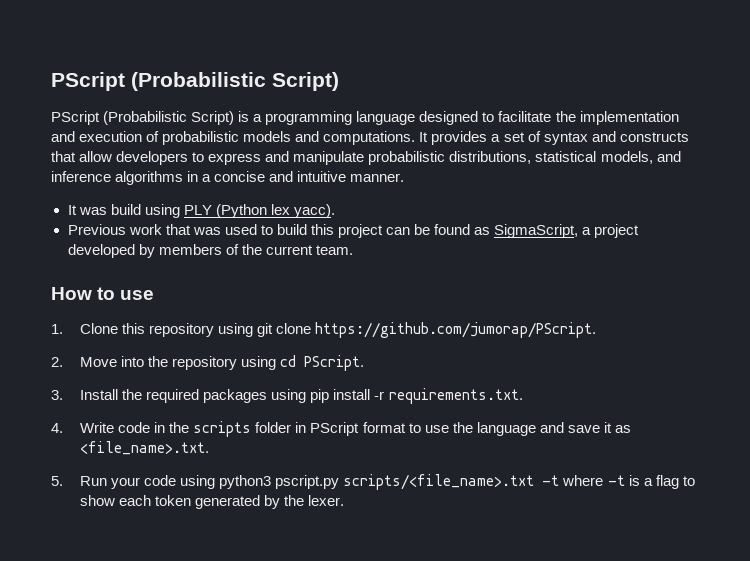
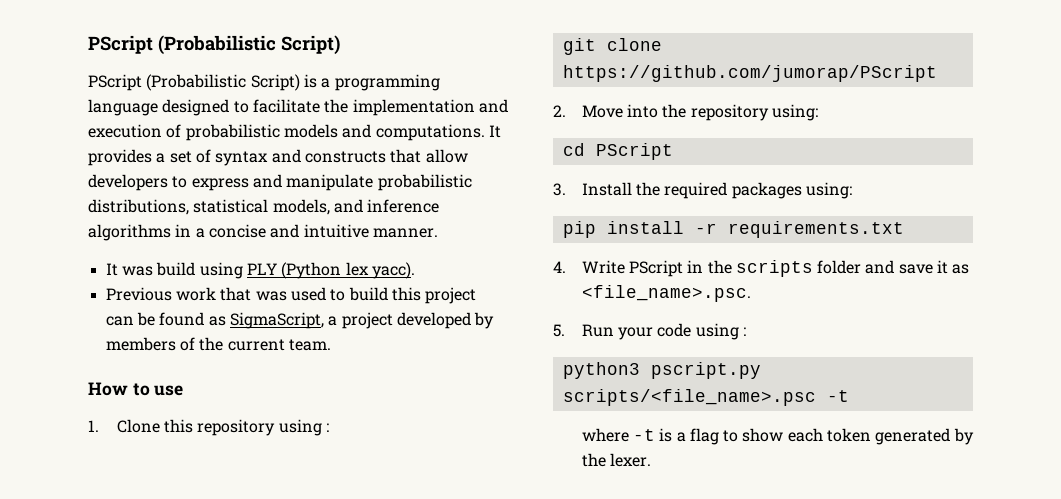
(254, 330) none -> [325,423,329,432] : //
[315,322,597,338] https://github.com/jumorap/PScript. -> [562,65,937,82] https://github.com/jumorap/PScript
[241,355,365,371] using cd PScript. -> [771,104,818,121] [562,143,673,160] using: // cd PScript
[271,389,307,403] using -> [805,182,852,199] using: //
[388,388,523,404] requirements.txt. -> [727,221,904,238] requirements.txt
[118,422,151,433] code -> [628,260,683,277] PScript
[295,422,536,436] in PScript format to use the language -> (862, 267) none
[80,441,210,455] <file_name>.txt. -> [581,285,751,302] <file_name>.psc.
(216, 482) none -> [742,327,746,336] : //
[343,474,560,490] scripts/<file_name>.txt -t -> [562,389,849,406] scripts/<file_name>.psc -t //

